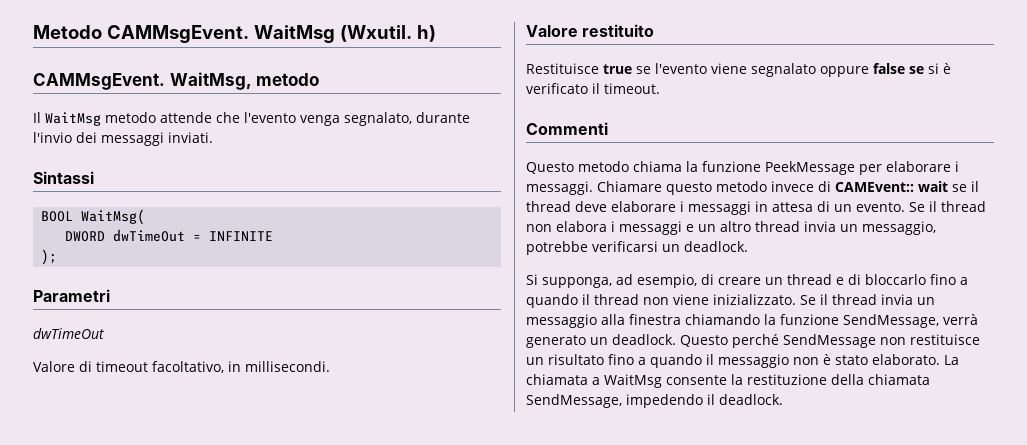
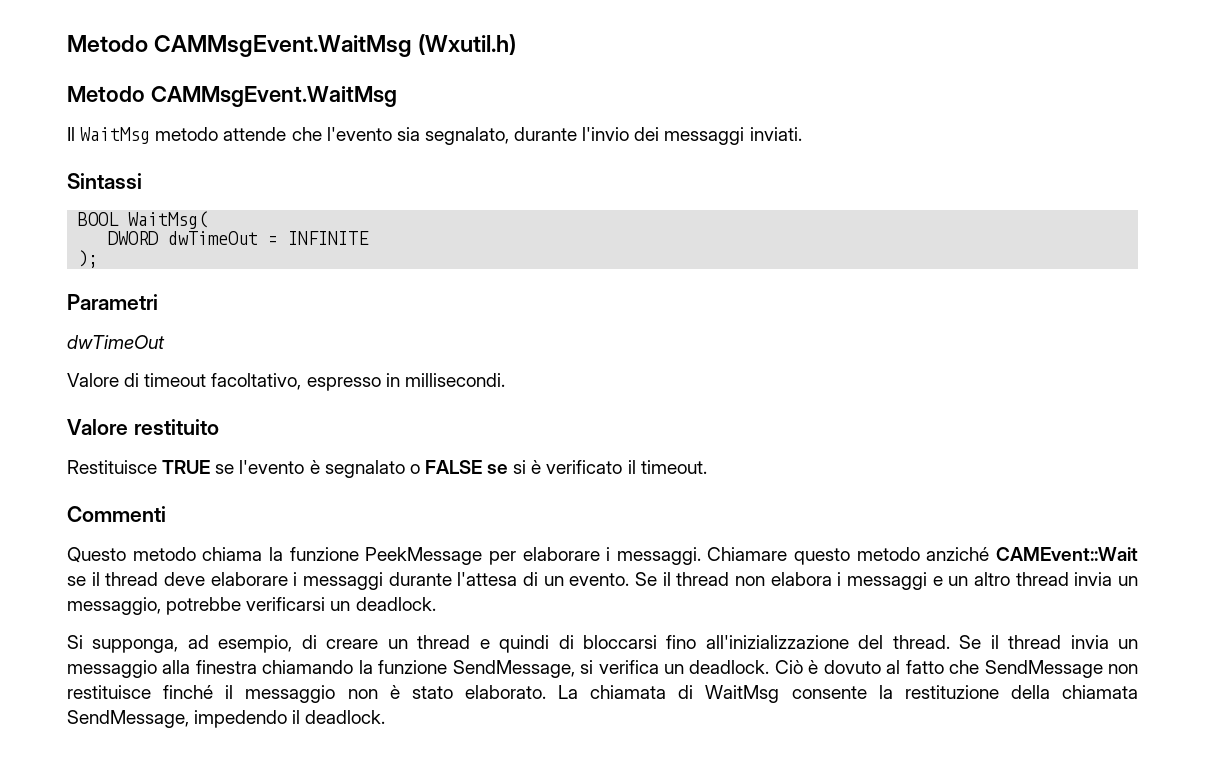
[33,25,436,43] [33,72,320,90] Metodo CAMMsgEvent. WaitMsg (Wxutil. h) // CAMMsgEvent. WaitMsg, metodo -> [67,34,517,57] [67,86,397,107] Metodo CAMMsgEvent.WaitMsg (Wxutil.h) // Metodo CAMMsgEvent.WaitMsg
[300,115,340,126] venga -> [396,127,420,141] sia
(224, 367) none -> [306,377,381,391] espresso
[603,64,632,74] true -> [162,460,211,474] TRUE
[711,63,905,77] viene segnalato oppure false -> [309,460,482,478] è segnalato o FALSE
[771,181,948,192] invece di CAMEvent:: wait -> [926,547,1138,561] anziché CAMEvent::Wait
[755,201,813,212] in attesa -> [388,572,518,586] durante l'attesa
[848,274,968,285] [526,294,796,308] di bloccarlo fino a quando il thread non viene inizializzato. -> [499,635,950,653] quindi di bloccarsi fino all'inizializzazione del thread.
[943,314,978,325] [526,334,980,348] [526,354,702,368] verrà generato un deadlock. Questo perché SendMessage non restituisce un risultato fino a quando -> [580,660,1138,678] [67,685,214,699] si verifica un deadlock. Ciò è dovuto al fatto che SendMessage non restituisce finché
[592,377,600,385] a -> [678,685,694,699] di

